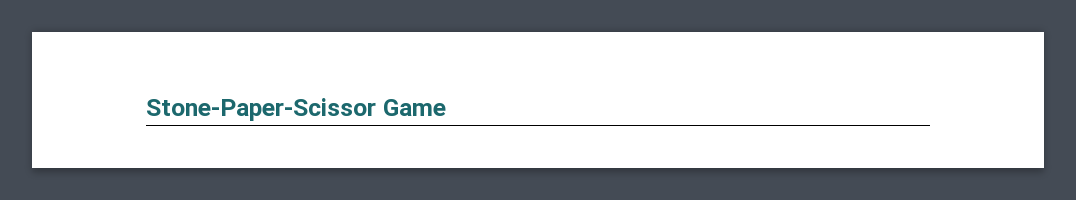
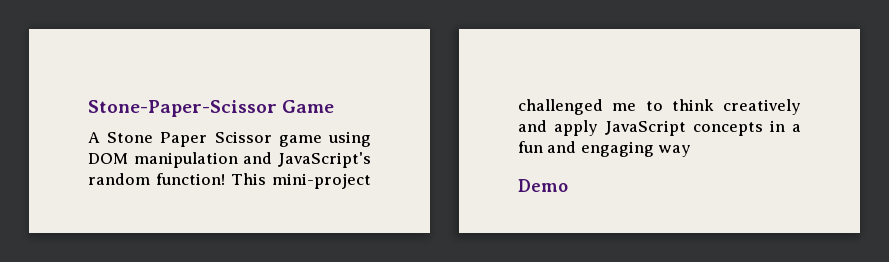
(446, 107) none -> [88,131,372,147] [88,152,371,168] [88,173,371,189] [518,99,801,115] [518,120,801,136] [518,141,692,157] [518,179,568,192] // A Stone Paper Scissor game using DOM manipulation and JavaScript's random function! This mini-project challenged me to think creatively and apply JavaScript concepts in a fun and engaging way // Demo

